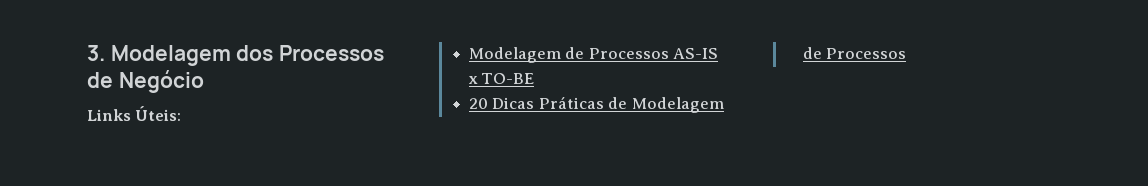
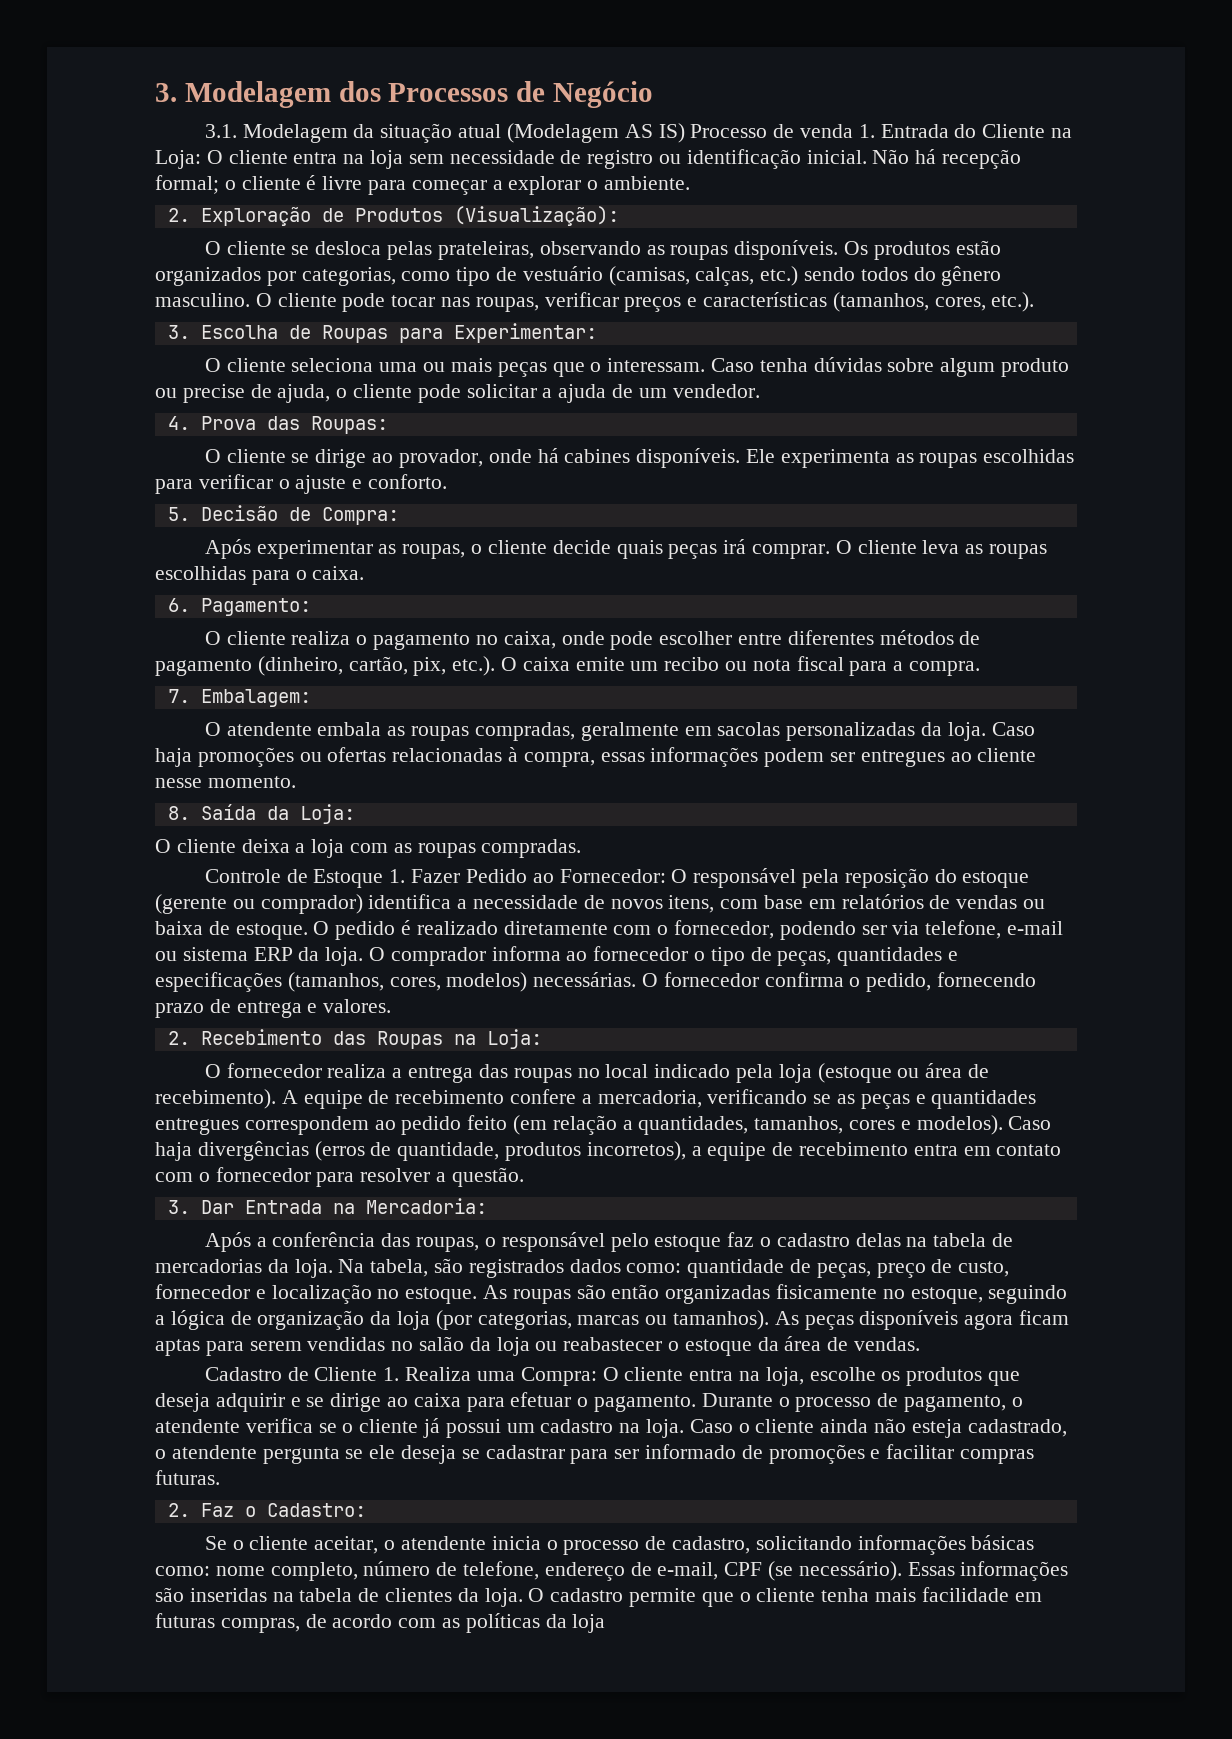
[87,106,182,121] [468,47,719,63] [467,73,535,84] [468,96,724,113] [802,47,907,59] Links Úteis: // Modelagem de Processos AS-IS x TO-BE // 20 Dicas Práticas de Modelagem de Processos -> [204,123,1072,143] [155,149,1022,169] [155,175,691,195] [167,206,619,226] [204,240,1001,260] [155,266,1002,286] [155,292,1035,312] [167,323,597,343] [204,357,1069,377] [155,384,760,403] [167,416,388,434] [204,448,1075,468] [155,474,448,494] [167,505,399,525] [204,539,1047,559] [155,566,365,585] [167,598,311,616] [204,630,981,650] [155,656,981,676] [167,689,311,707] [204,722,1035,741] [155,747,1037,767] [155,776,296,788] [167,804,355,824] [155,839,582,858] [204,868,1030,888] [155,894,1046,914] [155,920,1064,940] [155,946,959,966] [155,972,1037,992] [155,999,392,1018] [167,1029,542,1049] [204,1063,989,1083] [155,1089,1037,1109] [155,1115,1052,1135] [155,1141,1062,1161] [155,1167,524,1187] [167,1198,487,1214] [204,1232,1013,1252] [155,1258,1010,1278] [155,1284,1068,1304] [155,1310,1070,1330] [155,1336,921,1356] [204,1367,1020,1386] [155,1392,1023,1412] [155,1418,1067,1438] [155,1444,1035,1464] [155,1470,220,1485] [167,1503,366,1517] [204,1535,1035,1555] [155,1561,1069,1581] [155,1587,1042,1607] [155,1613,606,1633] 3.1. Modelagem da situação atual (Modelagem AS IS) Processo de venda 1. Entrada do Cliente na Loja: O cliente entra na loja sem necessidade de registro ou identificação inicial. Não há recepção formal; o cliente é livre para começar a explorar o ambiente. // 2. Exploração de Produtos (Visualização): // O cliente se desloca pelas prateleiras, observando as roupas disponíveis. Os produtos estão organizados por categorias, como tipo de vestuário (camisas, calças, etc.) sendo todos do gênero masculino. O cliente pode tocar nas roupas, verificar preços e características (tamanhos, cores, etc.). // 3. Escolha de Roupas para Experimentar: // O cliente seleciona uma ou mais peças que o interessam. Caso tenha dúvidas sobre algum produto ou precise de ajuda, o cliente pode solicitar a ajuda de um vendedor. // 4. Prova das Roupas: // O cliente se dirige ao provador, onde há cabines disponíveis. Ele experimenta as roupas escolhidas para verificar o ajuste e conforto. // 5. Decisão de Compra: // Após experimentar as roupas, o cliente decide quais peças irá comprar. O cliente leva as roupas escolhidas para o caixa. // 6. Pagamento: // O cliente realiza o pagamento no caixa, onde pode escolher entre diferentes métodos de pagamento (dinheiro, cartão, pix, etc.). O caixa emite um recibo ou nota fiscal para a compra. // 7. Embalagem: // O atendente embala as roupas compradas, geralmente em sacolas personalizadas da loja. Caso haja promoções ou ofertas relacionadas à compra, essas informações podem ser entregues ao cliente nesse momento. // 8. Saída da Loja: // O cliente deixa a loja com as roupas compradas. // Controle de Estoque 1. Fazer Pedido ao Fornecedor: O responsável pela reposição do estoque (gerente ou comprador) identifica a necessidade de novos itens, com base em relatórios de vendas ou baixa de estoque. O pedido é realizado diretamente com o fornecedor, podendo ser via telefone, e-mail ou sistema ERP da loja. O comprador informa ao fornecedor o tipo de peças, quantidades e especificações (tamanhos, cores, modelos) necessárias. O fornecedor confirma o pedido, fornecendo prazo de entrega e valores. // 2. Recebimento das Roupas na Loja: // O fornecedor realiza a entrega das roupas no local indicado pela loja (estoque ou área de recebimento). A equipe de recebimento confere a mercadoria, verificando se as peças e quantidades entregues correspondem ao pedido feito (em relação a quantidades, tamanhos, cores e modelos). Caso haja divergências (erros de quantidade, produtos incorretos), a equipe de recebimento entra em contato com o fornecedor para resolver a questão. // 3. Dar Entrada na Mercadoria: // Após a conferência das roupas, o responsável pelo estoque faz o cadastro delas na tabela de mercadorias da loja. Na tabela, são registrados dados como: quantidade de peças, preço de custo, fornecedor e localização no estoque. As roupas são então organizadas fisicamente no estoque, seguindo a lógica de organização da loja (por categorias, marcas ou tamanhos). As peças disponíveis agora ficam aptas para serem vendidas no salão da loja ou reabastecer o estoque da área de vendas. // Cadastro de Cliente 1. Realiza uma Compra: O cliente entra na loja, escolhe os produtos que deseja adquirir e se dirige ao caixa para efetuar o pagamento. Durante o processo de pagamento, o atendente verifica se o cliente já possui um cadastro na loja. Caso o cliente ainda não esteja cadastrado, o atendente pergunta se ele deseja se cadastrar para ser informado de promoções e facilitar compras futuras. // 2. Faz o Cadastro: // Se o cliente aceitar, o atendente inicia o processo de cadastro, solicitando informações básicas como: nome completo, número de telefone, endereço de e-mail, CPF (se necessário). Essas informações são inseridas na tabela de clientes da loja. O cadastro permite que o cliente tenha mais facilidade em futuras compras, de acordo com as políticas da loja

